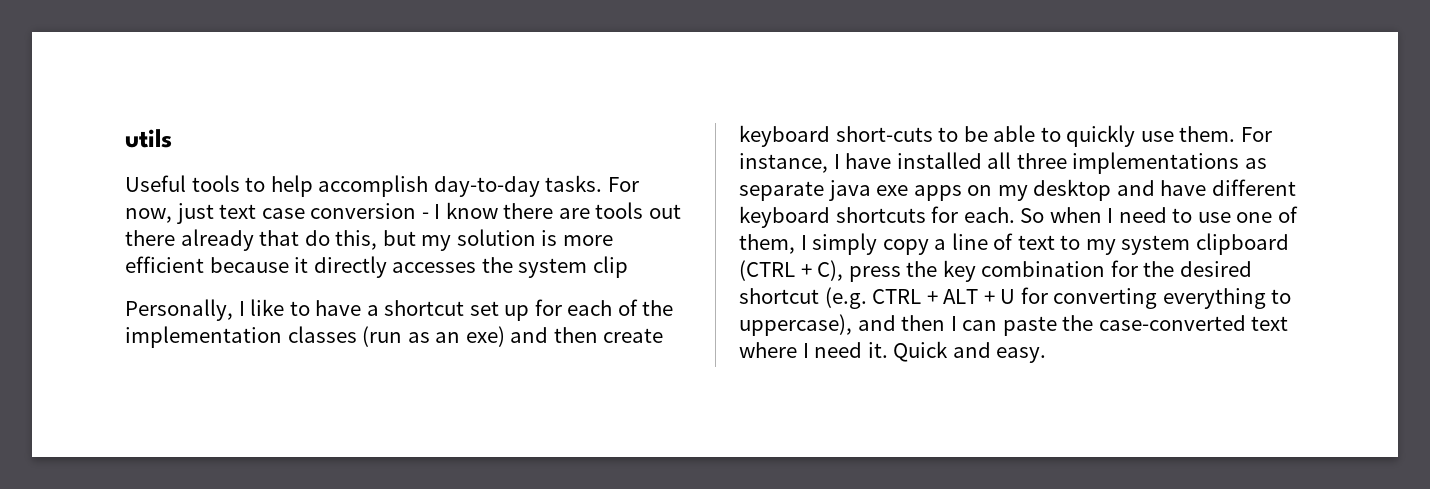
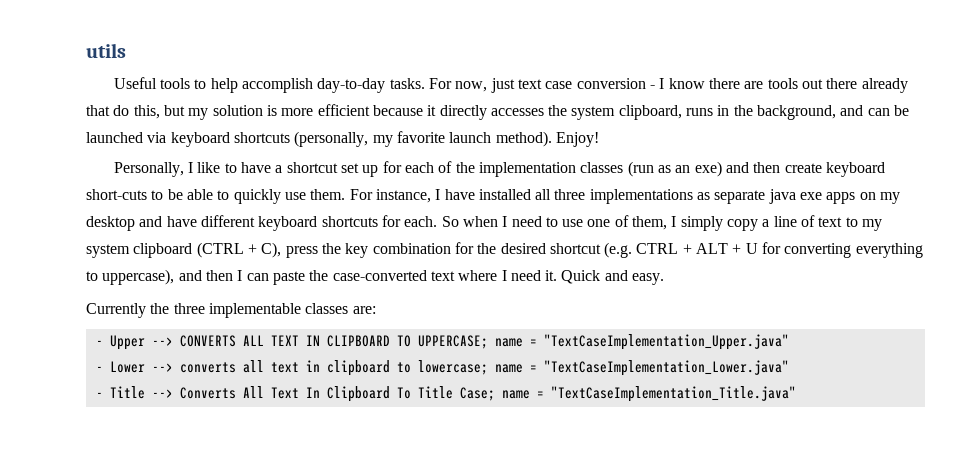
[592,256,628,278] clip -> [618,105,910,120] [86,131,599,147] clipboard, runs in the background, and can be launched via keyboard shortcuts (personally, my favorite launch method). Enjoy!
(1047, 355) none -> [86,303,376,318] [95,334,789,350] [95,360,789,376] [95,386,796,402] // Currently the three implementable classes are: // - Upper --> CONVERTS ALL TEXT IN CLIPBOARD TO UPPERCASE; name = "TextCaseImplementation_Upper.java" // - Lower --> converts all text in clipboard to lowercase; name = "TextCaseImplementation_Lower.java" // - Title --> Converts All Text In Clipboard To Title Case; name = "TextCaseImplementation_Title.java"

